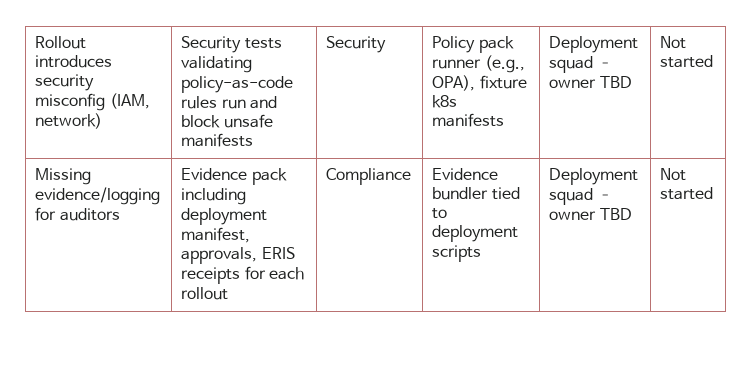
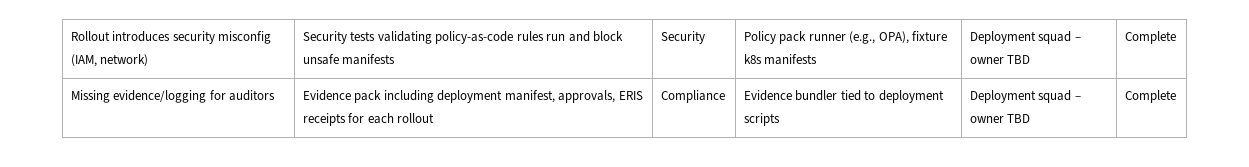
[660,36,687,49] [660,55,714,68] Not started -> [1124,31,1176,44] Complete
[660,168,687,181] [660,187,714,200] Not started -> [1124,90,1176,103] Complete

